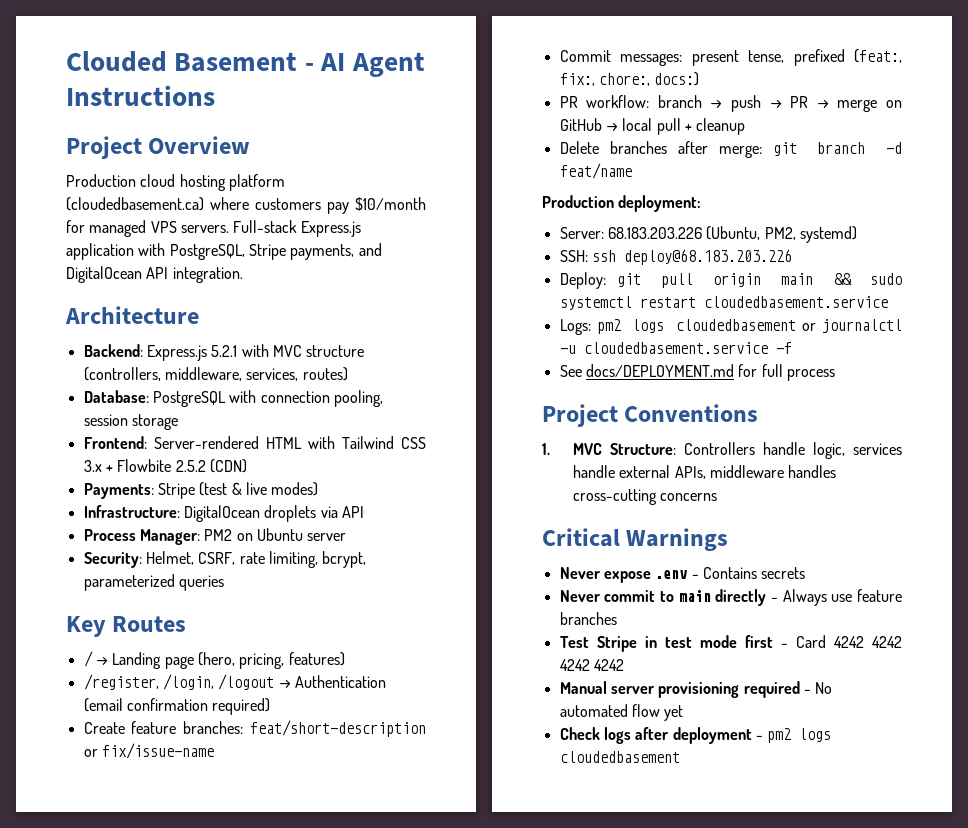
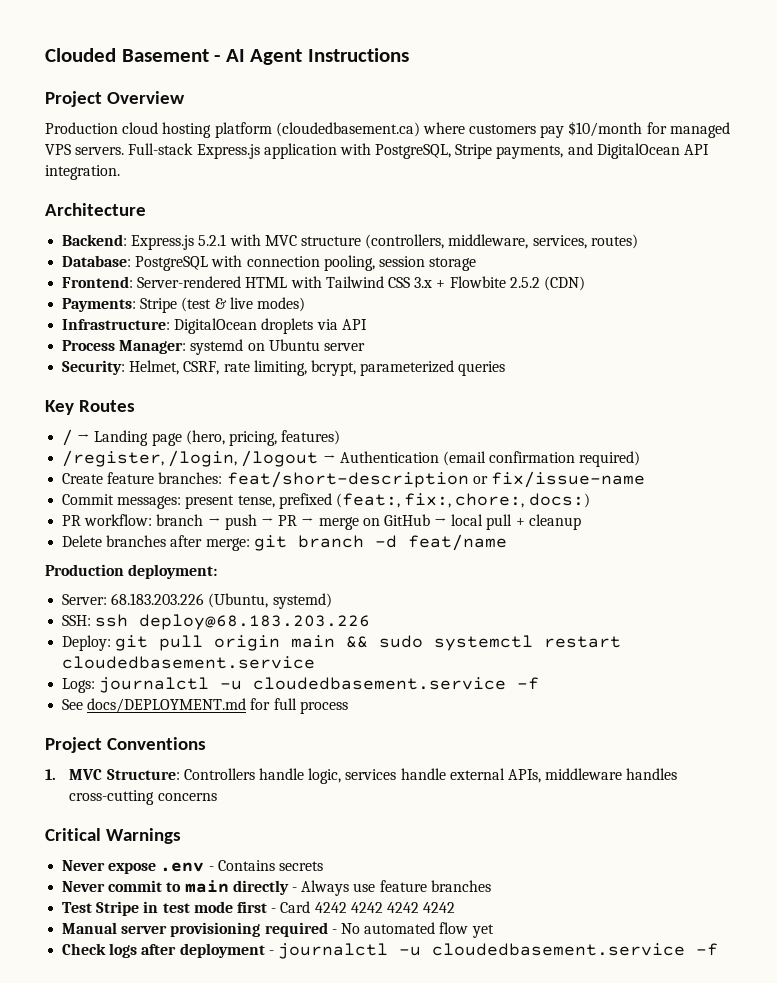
[204,529,233,541] PM2 -> [190,339,244,355] systemd
[764,227,796,240] PM2, -> (269, 600) none
[596,319,816,334] pm2 logs cloudedbasement or -> (96, 685) none
[767,728,832,743] [559,751,680,763] pm2 logs cloudedbasement -> [277,943,718,959] journalctl -u cloudedbasement.service -f

